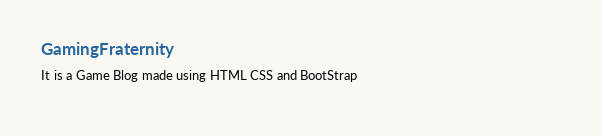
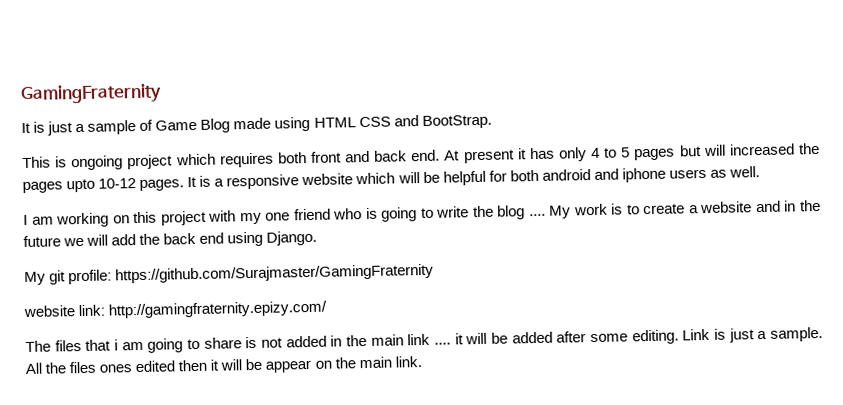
[66,73,73,80] a -> [47,119,154,136] just a sample of
[300,70,358,82] BootStrap -> [421,114,492,129] [22,142,821,171] [22,166,760,194] [23,199,821,228] [23,230,318,248] [24,263,435,286] [23,300,328,319] [25,326,823,353] [25,356,422,374] BootStrap. // This is ongoing project which requires both front and back end. At present it has only 4 to 5 pages but will increased the pages upto 10-12 pages. It is a responsive website which will be helpful for both android and iphone users as well. // I am working on this project with my one friend who is going to write the blog .... My work is to create a website and in the future we will add the back end using Django. // My git profile: https://github.com/Surajmaster/GamingFraternity // website link: http://gamingfraternity.epizy.com/ // The files that i am going to share is not added in the main link .... it will be added after some editing. Link is just a sample. All the files ones edited then it will be appear on the main link.

